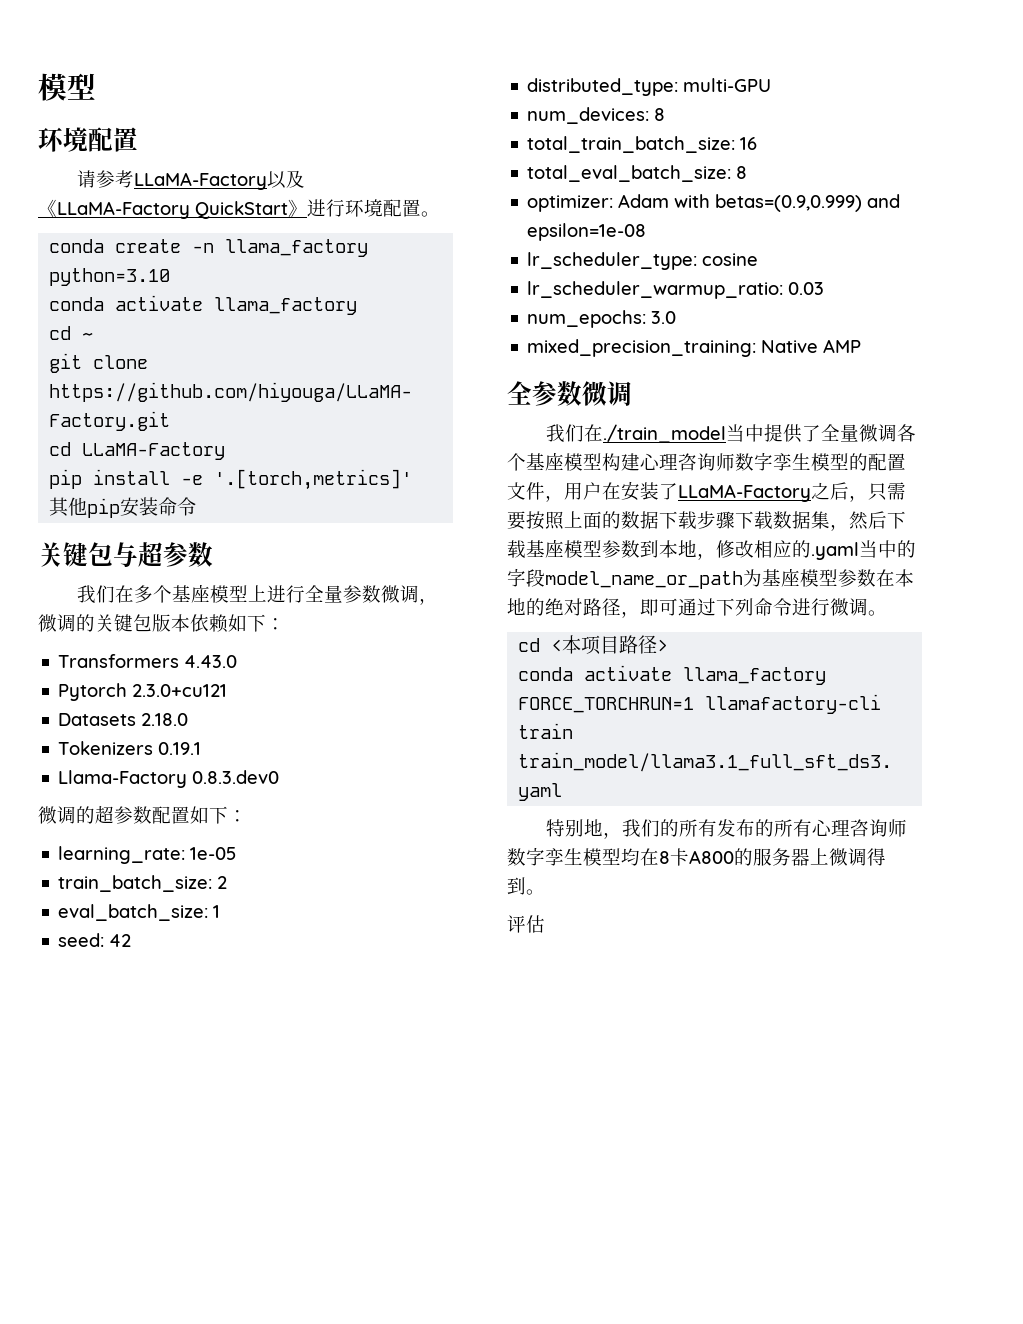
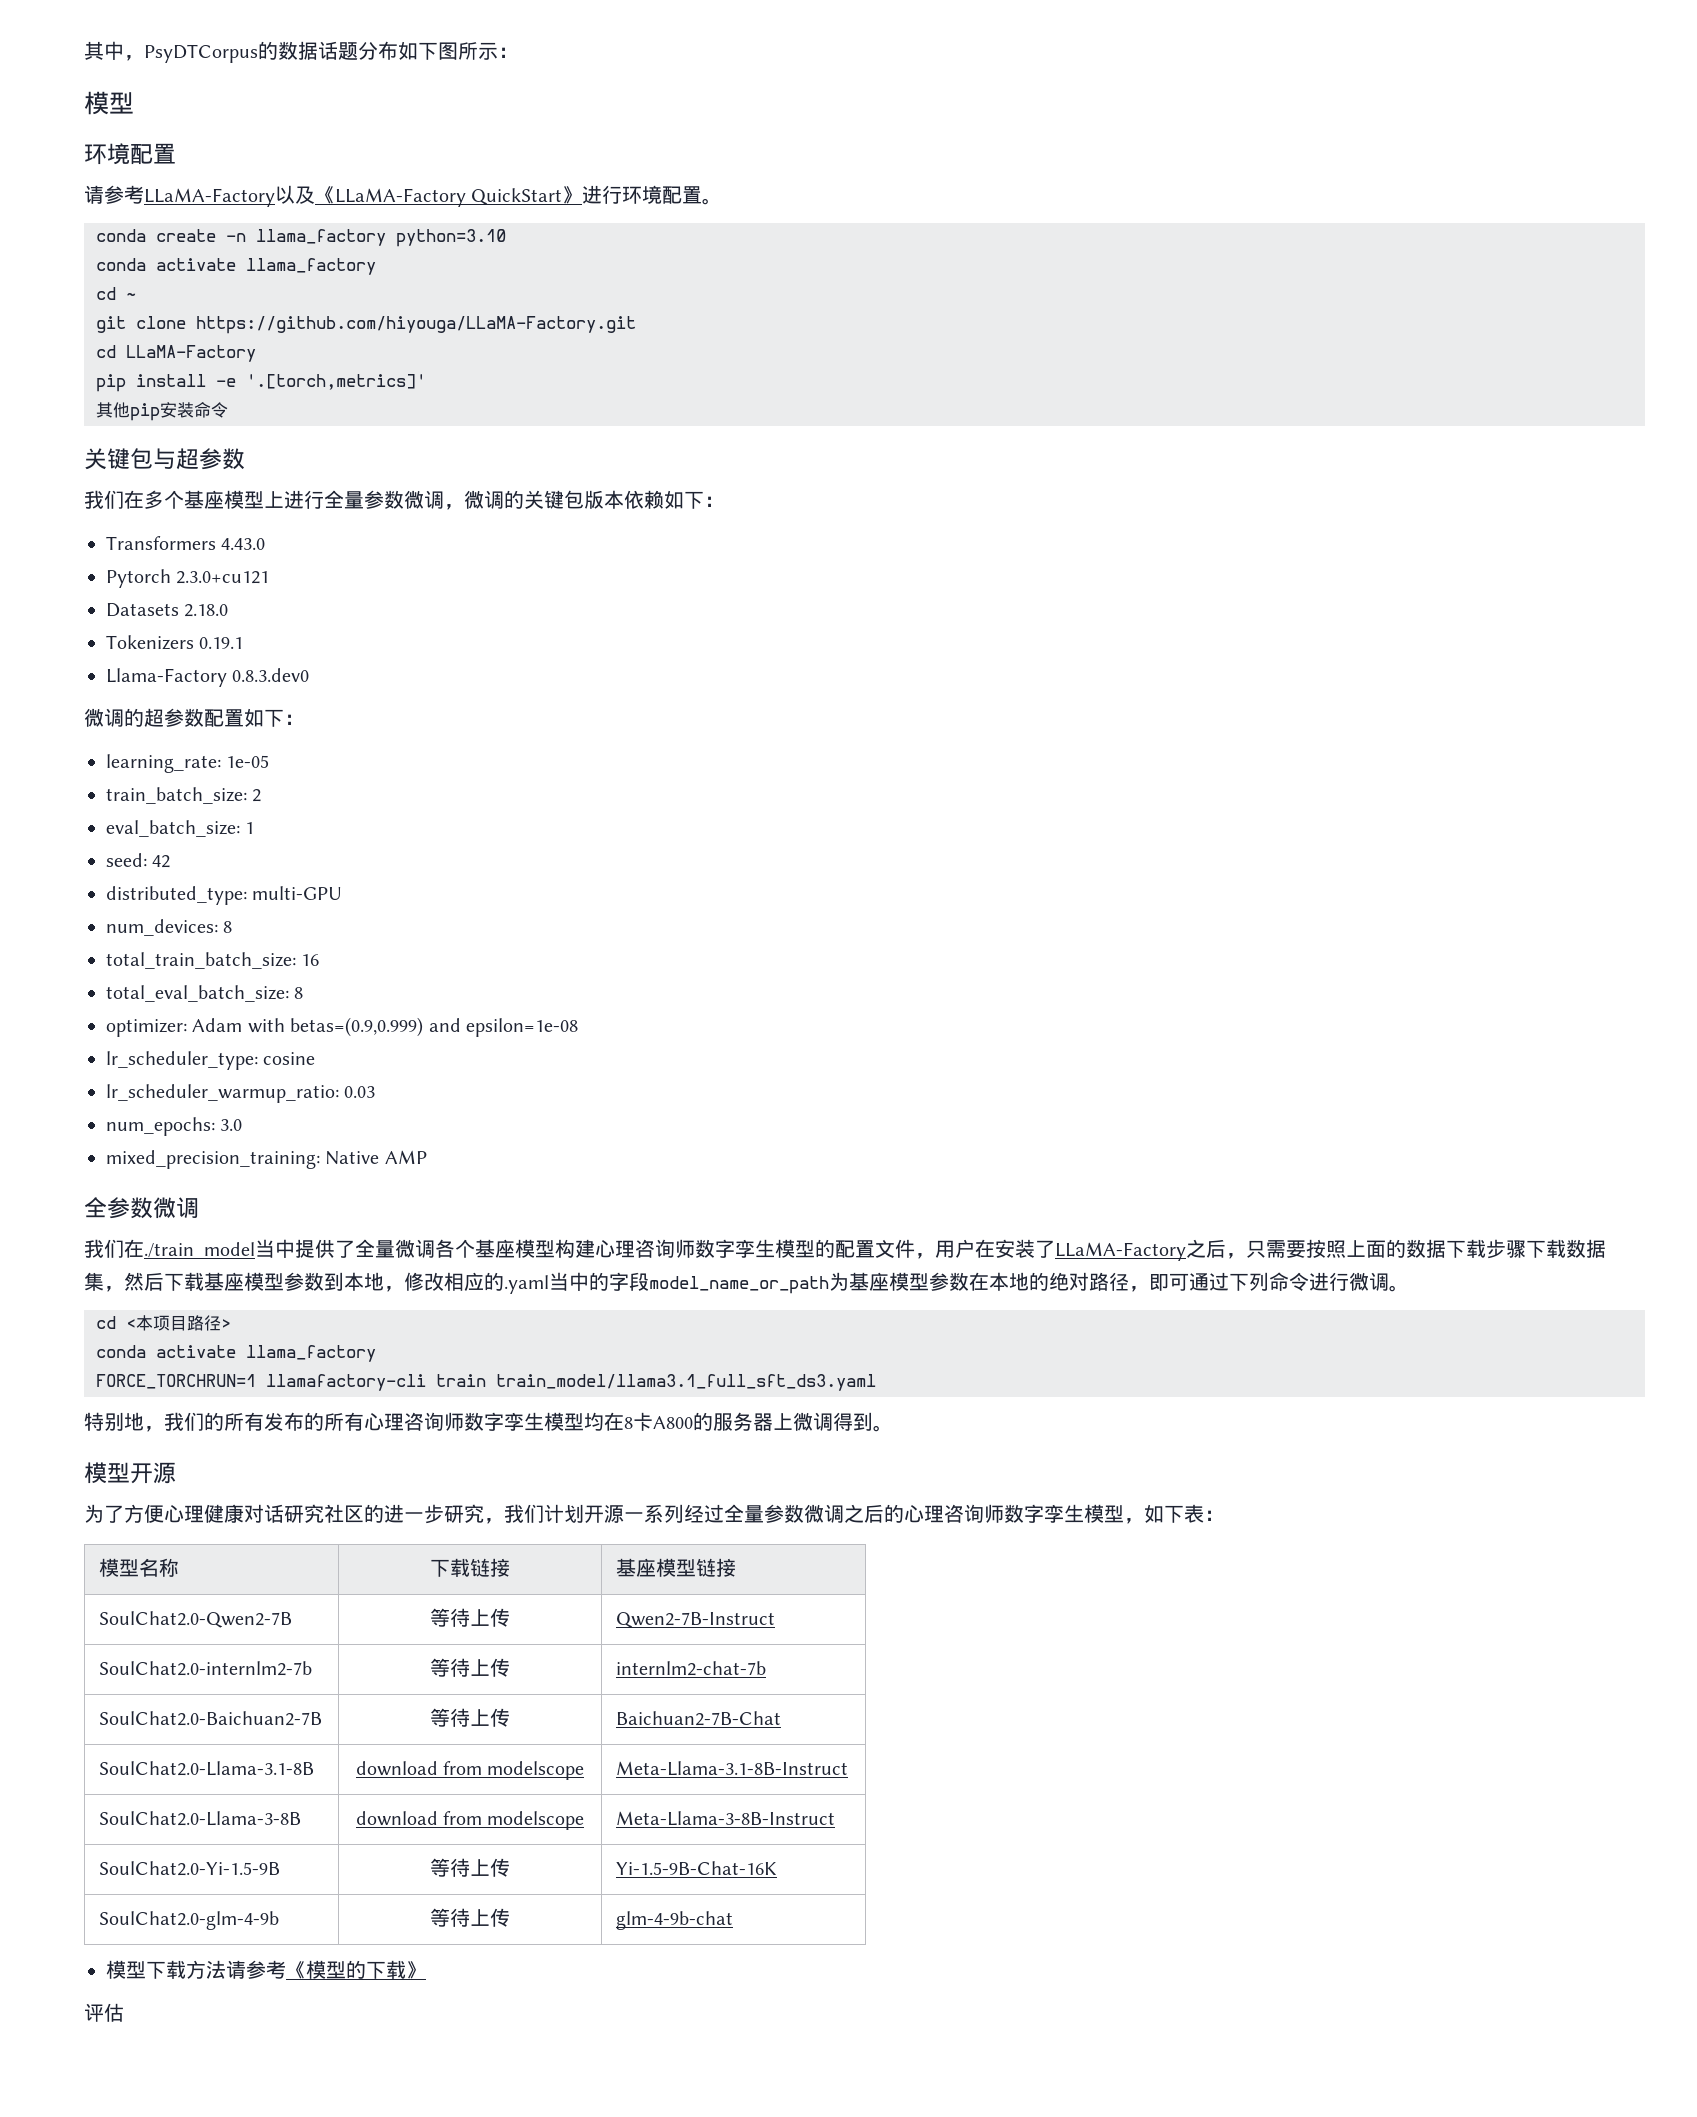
(38, 87) none -> [84,41,518,63] 其中，PsyDTCorpus的数据话题分布如下图所示： //
(545, 892) none -> [84,1462,176,1484] [84,1504,1224,1524] [99,1558,180,1577] [430,1558,510,1577] [616,1558,737,1577] [99,1611,293,1628] [430,1608,510,1627] [616,1612,776,1628] [99,1661,313,1676] [430,1658,510,1677] [616,1661,767,1676] [99,1711,323,1726] [430,1708,510,1727] [616,1711,782,1726] [99,1761,315,1776] [355,1761,585,1780] [616,1761,849,1776] [99,1811,302,1826] [355,1811,585,1830] [616,1811,836,1826] [99,1861,281,1876] [430,1858,510,1877] [616,1861,778,1875] [99,1911,280,1930] [430,1908,510,1927] [616,1911,734,1930] [106,1960,426,1979] // 模型开源 // 为了方便心理健康对话研究社区的进一步研究，我们计划开源一系列经过全量参数微调之后的心理咨询师数字孪生模型，如下表： // 模型名称 | 下载链接 | 基座模型链接 // SoulChat2.0-Qwen2-7B | 等待上传 | Qwen2-7B-Instruct // SoulChat2.0-internlm2-7b | 等待上传 | internlm2-chat-7b // SoulChat2.0-Baichuan2-7B | 等待上传 | Baichuan2-7B-Chat // SoulChat2.0-Llama-3.1-8B | download from modelscope | Meta-Llama-3.1-8B-Instruct // SoulChat2.0-Llama-3-8B | download from modelscope | Meta-Llama-3-8B-Instruct // SoulChat2.0-Yi-1.5-9B | 等待上传 | Yi-1.5-9B-Chat-16K // SoulChat2.0-glm-4-9b | 等待上传 | glm-4-9b-chat // 模型下载方法请参考《模型的下载》

